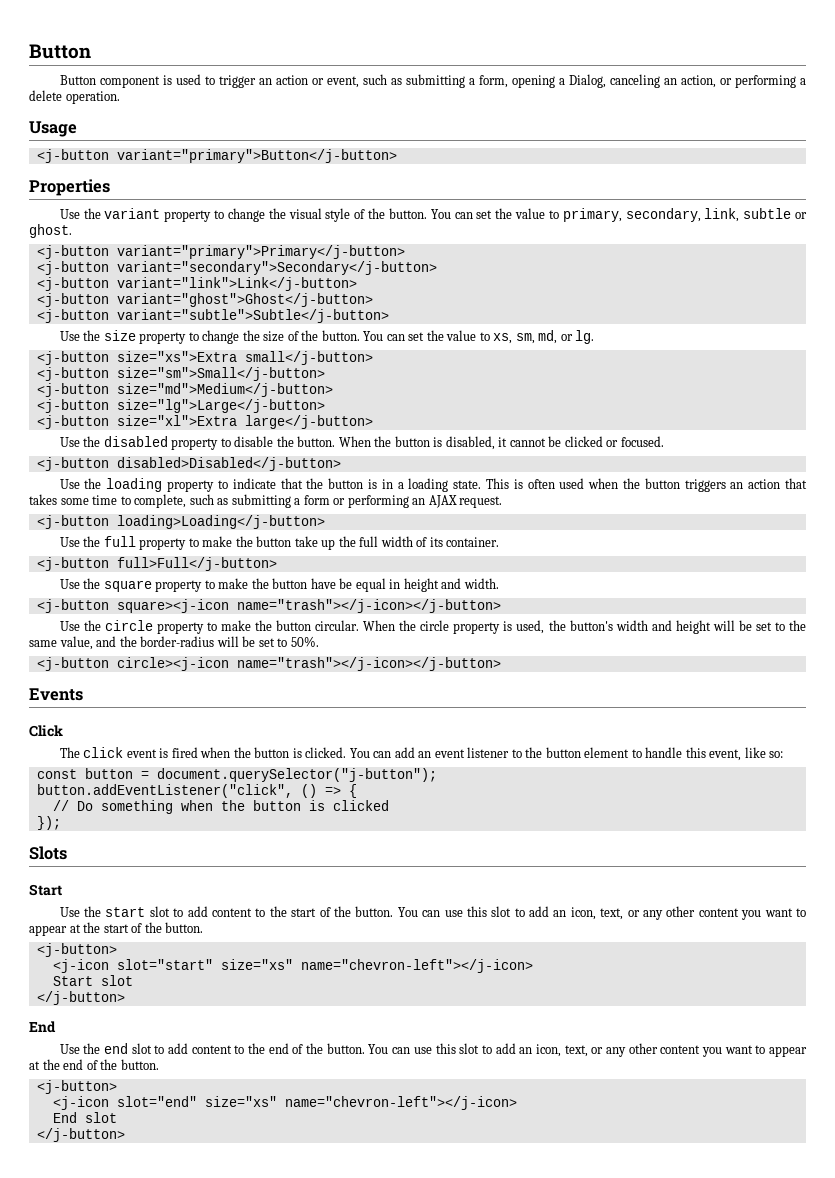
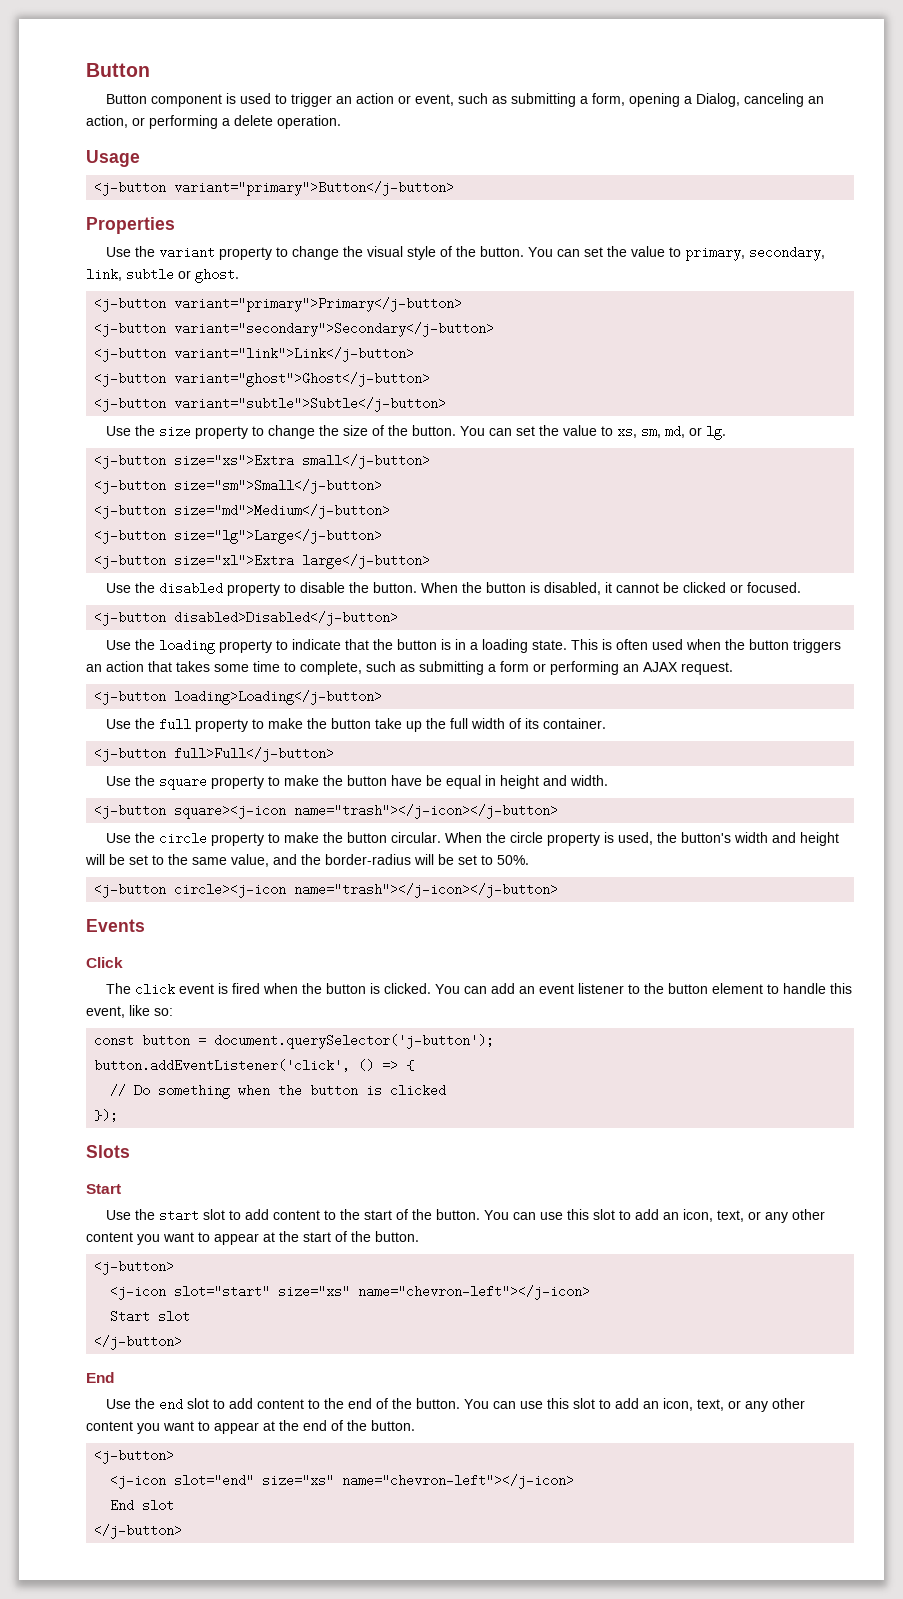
[156,768,437,782] [36,784,293,798] document.querySelector("j-button"); // button.addEventListener("click", -> [214,1034,495,1049] [94,1059,351,1072] document.querySelector('j-button'); // button.addEventListener('click',

